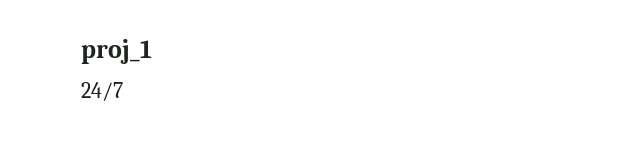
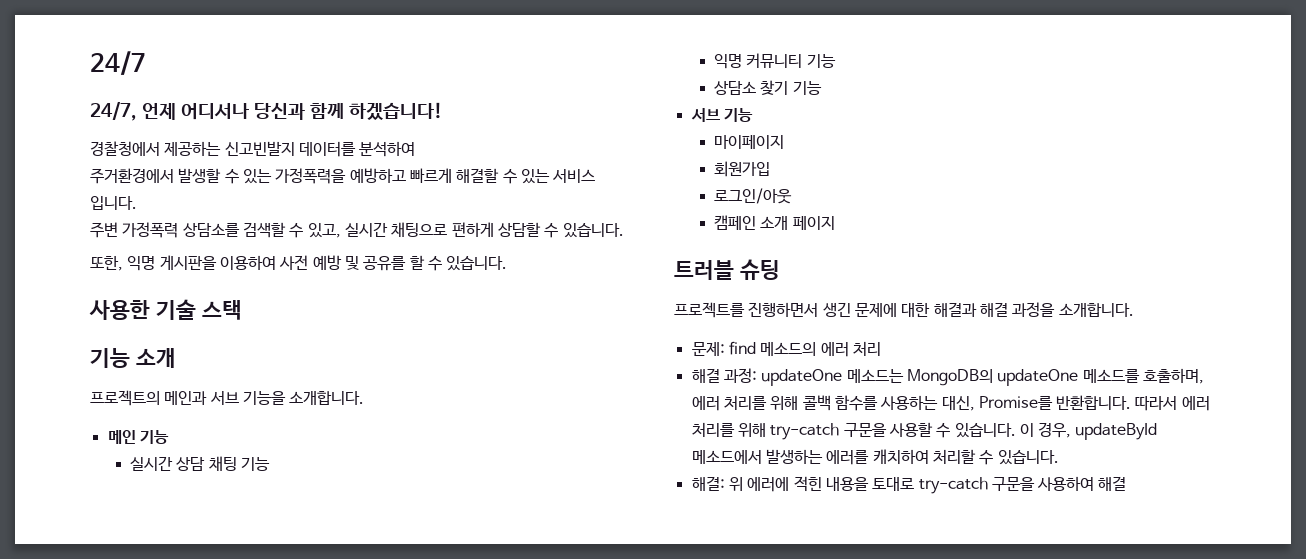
[81,39,152,64] [81,82,123,101] proj_1 // 24/7 -> [90,51,146,75] [90,101,442,121] [90,141,416,157] [90,168,596,184] [90,196,137,210] [90,222,624,238] [90,255,508,271] [89,299,242,320] [90,348,176,368] [90,390,365,406] [107,430,169,444] [129,456,270,471] [713,53,836,69] [713,80,822,95] [690,108,753,122] [713,135,784,149] [713,161,770,177] [713,188,792,204] [713,215,835,230] [674,259,780,280] [674,302,1134,318] [691,341,881,357] [691,368,1204,386] [691,395,1210,411] [691,422,1158,440] [691,449,1059,465] [691,476,1127,494] 24/7 // 24/7, 언제 어디서나 당신과 함께 하겠습니다! // 경찰청에서 제공하는 신고빈발지 데이터를 분석하여 // 주거환경에서 발생할 수 있는 가정폭력을 예방하고 빠르게 해결할 수 있는 서비스 입니다. // 주변 가정폭력 상담소를 검색할 수 있고, 실시간 채팅으로 편하게 상담할 수 있습니다. // 또한, 익명 게시판을 이용하여 사전 예방 및 공유를 할 수 있습니다. // 사용한 기술 스택 // 기능 소개 // 프로젝트의 메인과 서브 기능을 소개합니다. // 메인 기능 // 실시간 상담 채팅 기능 // 익명 커뮤니티 기능 // 상담소 찾기 기능 // 서브 기능 // 마이페이지 // 회원가입 // 로그인/아웃 // 캠페인 소개 페이지 // 트러블 슈팅 // 프로젝트를 진행하면서 생긴 문제에 대한 해결과 해결 과정을 소개합니다. // 문제: find 메소드의 에러 처리 // 해결 과정: updateOne 메소드는 MongoDB의 updateOne 메소드를 호출하며, 에러 처리를 위해 콜백 함수를 사용하는 대신, Promise를 반환합니다. 따라서 에러 처리를 위해 try-catch 구문을 사용할 수 있습니다. 이 경우, updateById 메소드에서 발생하는 에러를 캐치하여 처리할 수 있습니다. // 해결: 위 에러에 적힌 내용을 토대로 try-catch 구문을 사용하여 해결

